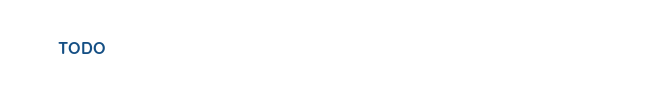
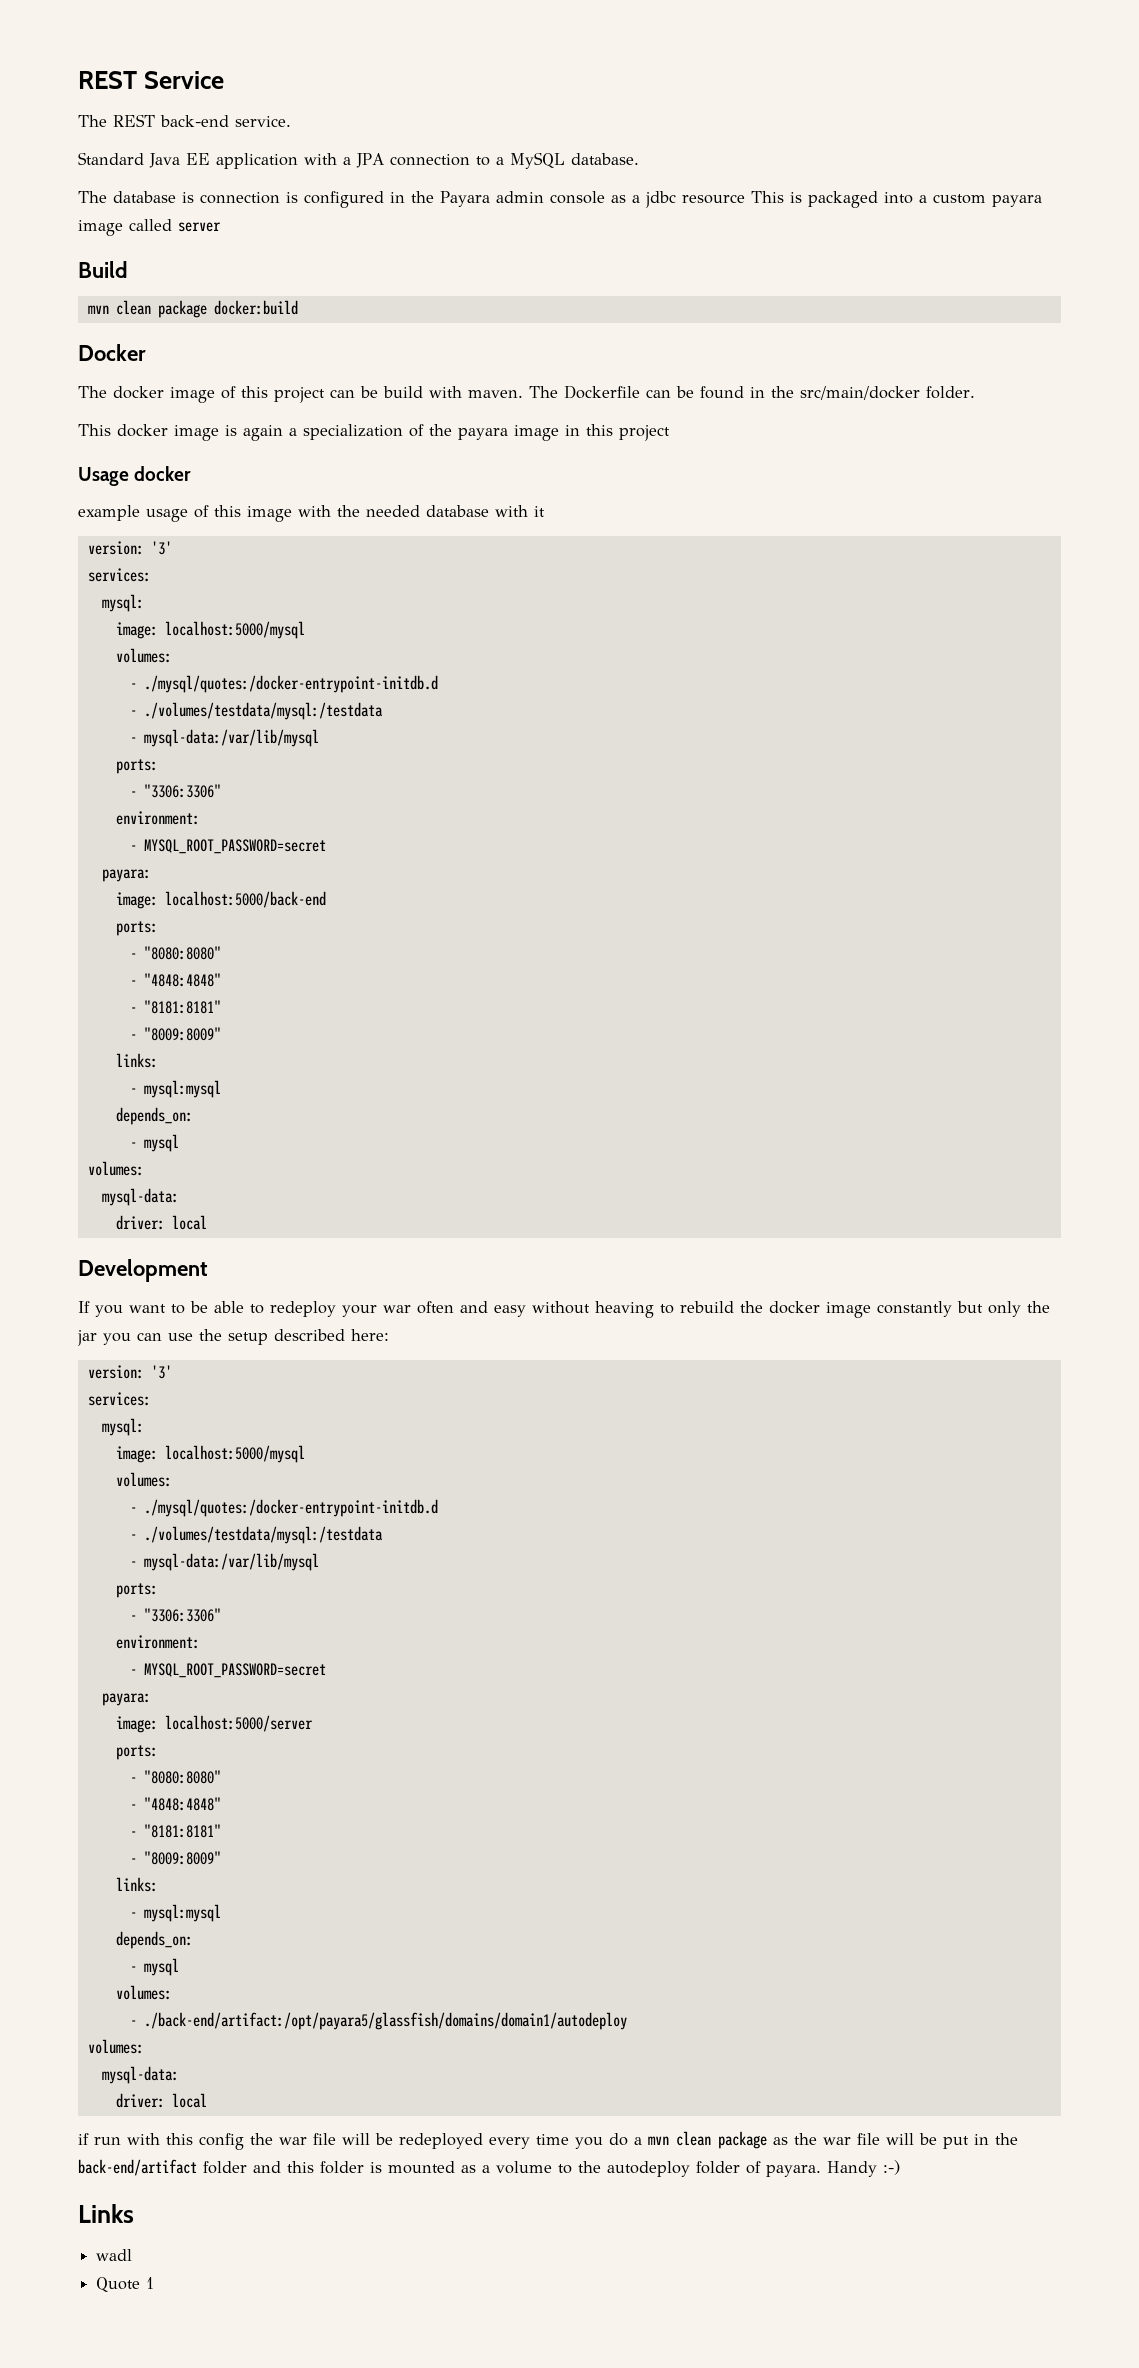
[58,42,106,54] TODO -> [78,71,224,89] [78,114,291,127] [78,152,639,169] [78,191,1042,208] [78,219,221,236] [78,261,128,278] [87,300,298,318] [78,344,146,361] [78,385,975,403] [78,424,670,441] [78,466,192,486] [78,505,545,522] [87,541,172,555] [87,568,151,582] [101,594,144,612] [115,621,305,639] [115,648,172,663] [129,675,438,693] [129,702,383,720] [129,729,319,747] [115,759,158,774] [129,784,221,798] [115,811,200,825] [129,839,326,854] [101,869,151,882] [115,891,326,909] [115,921,158,936] [129,946,221,960] [129,973,221,987] [129,1000,221,1014] [129,1027,221,1041] [115,1053,158,1068] [129,1080,221,1098] [115,1107,193,1125] [129,1134,179,1152] [87,1161,144,1176] [101,1188,179,1206] [115,1215,207,1230] [78,1259,208,1282] [78,1301,1050,1318] [77,1329,389,1346] [87,1365,172,1379] [87,1392,151,1406] [101,1418,144,1436] [115,1445,305,1463] [115,1472,172,1487] [129,1499,438,1517] [129,1526,383,1544] [129,1553,319,1571] [115,1583,158,1598] [129,1608,221,1622] [115,1635,200,1649] [129,1663,326,1678] [101,1693,151,1706] [115,1715,313,1733] [115,1745,158,1760] [129,1770,221,1784] [129,1797,221,1811] [129,1824,221,1838] [129,1851,221,1865] [115,1877,158,1892] [129,1904,221,1922] [115,1931,193,1949] [129,1958,179,1976] [115,1985,172,2000] [129,2012,627,2030] [87,2039,144,2054] [101,2066,179,2084] [115,2093,207,2108] [78,2131,1018,2150] [78,2159,900,2177] [78,2204,134,2223] [96,2249,133,2261] [96,2277,155,2292] REST Service // The REST back-end service. // Standard Java EE application with a JPA connection to a MySQL database. // The database is connection is configured in the Payara admin console as a jdbc resource This is packaged into a custom payara image called server // Build // mvn clean package docker:build // Docker // The docker image of this project can be build with maven. The Dockerfile can be found in the src/main/docker folder. // This docker image is again a specialization of the payara image in this project // Usage docker // example usage of this image with the needed database with it // version: '3' // services: // mysql: // image: localhost:5000/mysql // volumes: // - ./mysql/quotes:/docker-entrypoint-initdb.d // - ./volumes/testdata/mysql:/testdata // - mysql-data:/var/lib/mysql // ports: // - "3306:3306" // environment: // - MYSQL_ROOT_PASSWORD=secret // payara: // image: localhost:5000/back-end // ports: // - "8080:8080" // - "4848:4848" // - "8181:8181" // - "8009:8009" // links: // - mysql:mysql // depends_on: // - mysql // volumes: // mysql-data: // driver: local // Development // If you want to be able to redeploy your war often and easy without heaving to rebuild the docker image constantly but only the jar you can use the setup described here: // version: '3' // services: // mysql: // image: localhost:5000/mysql // volumes: // - ./mysql/quotes:/docker-entrypoint-initdb.d // - ./volumes/testdata/mysql:/testdata // - mysql-data:/var/lib/mysql // ports: // - "3306:3306" // environment: // - MYSQL_ROOT_PASSWORD=secret // payara: // image: localhost:5000/server // ports: // - "8080:8080" // - "4848:4848" // - "8181:8181" // - "8009:8009" // links: // - mysql:mysql // depends_on: // - mysql // volumes: // - ./back-end/artifact:/opt/payara5/glassfish/domains/domain1/autodeploy // volumes: // mysql-data: // driver: local // if run with this config the war file will be redeployed every time you do a mvn clean package as the war file will be put in the back-end/artifact folder and this folder is mounted as a volume to the autodeploy folder of payara. Handy :-) // Links // wadl // Quote 1

